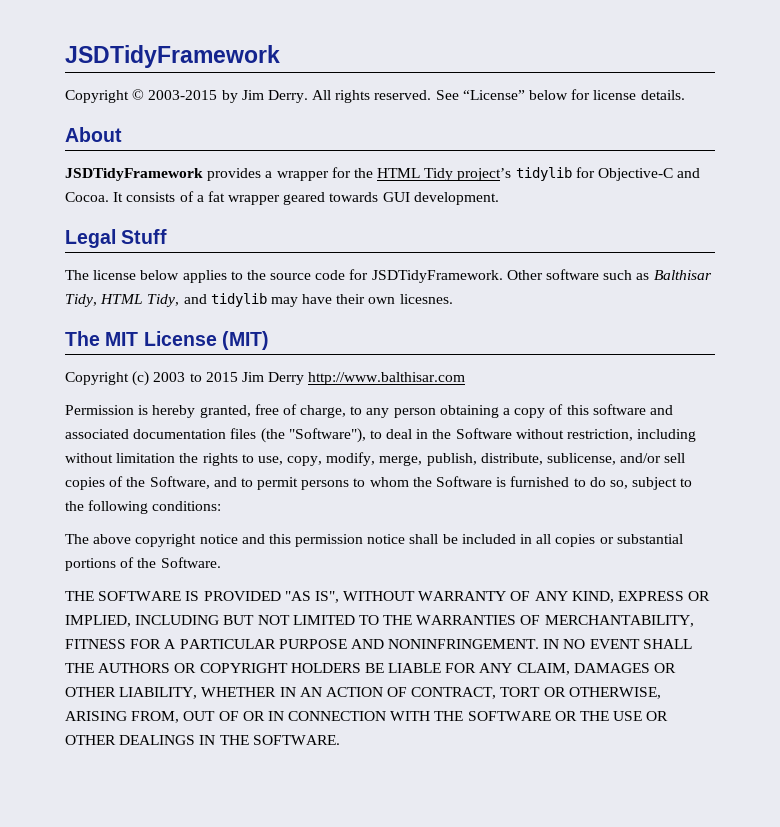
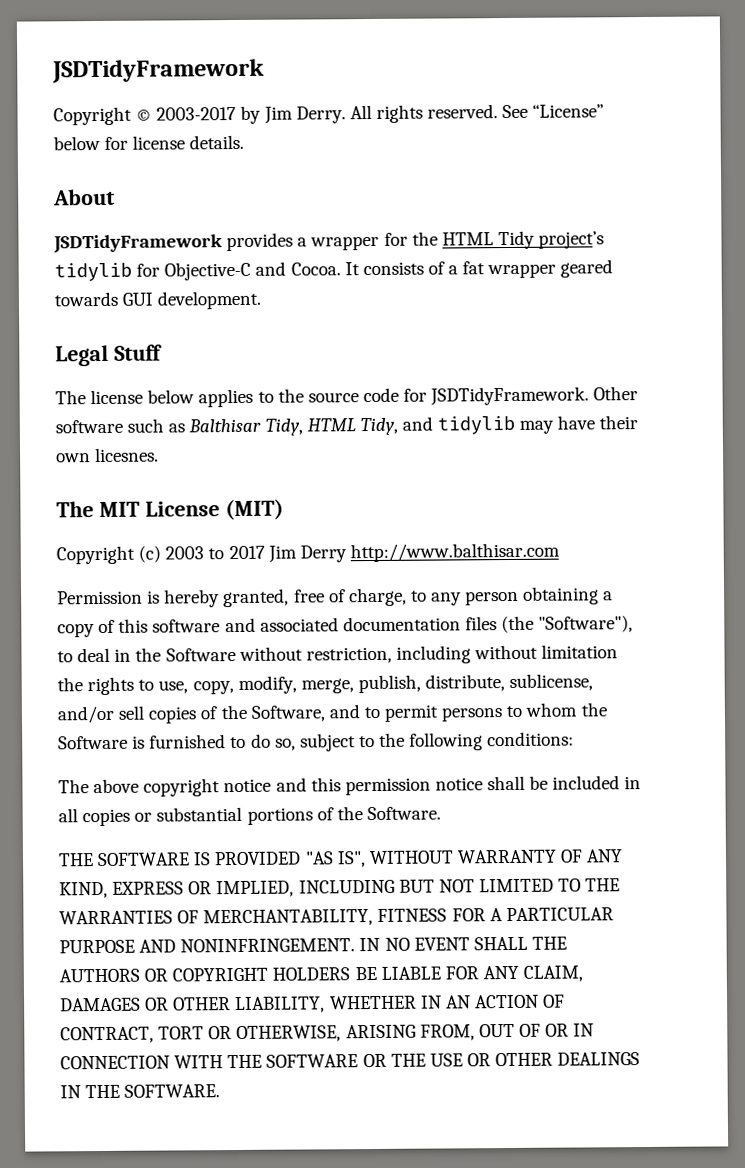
[148,90,218,100] 2003-2015 -> [156,106,237,121] 2003-2017
[205,372,238,382] 2015 -> [228,545,265,560] 2017

